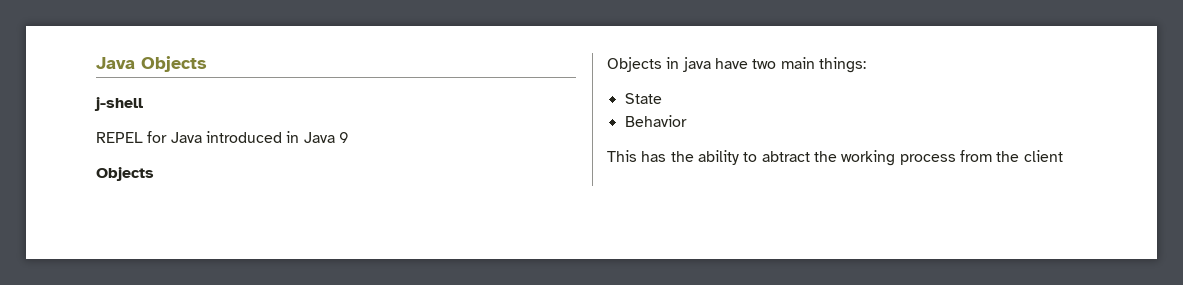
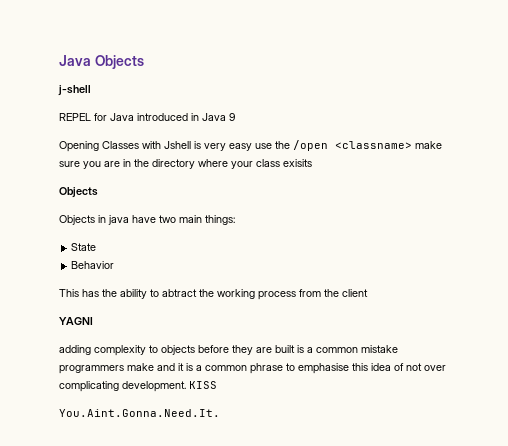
(349, 137) none -> [59,140,442,152] [59,159,312,169] // Opening Classes with Jshell is very easy use the /open <classname> make sure you are in the directory where your class exisits
(1063, 156) none -> [59,317,93,325] [59,345,398,356] [59,363,446,374] [59,381,217,392] [59,409,220,417] // YAGNI // adding complexity to objects before they are built is a common mistake programmers make and it is a common phrase to emphasise this idea of not over complicating development. KISS // You.Aint.Gonna.Need.It.

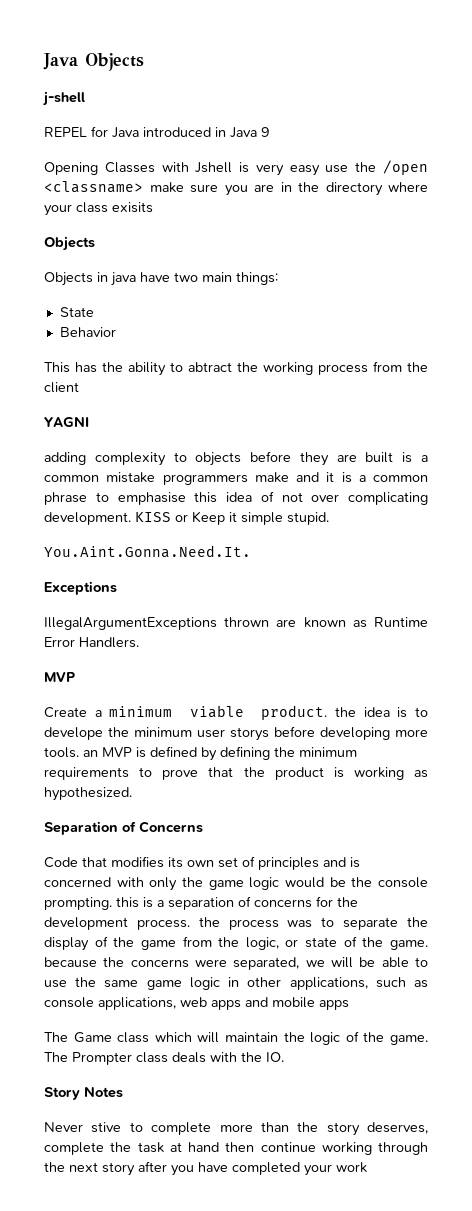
[59,409,220,417] // You.Aint.Gonna.Need.It. -> [175,511,329,525] [44,545,251,558] [44,581,117,595] [44,617,428,630] [44,637,139,648] [44,672,75,682] [44,705,429,720] [44,726,428,741] [44,746,357,761] [44,767,428,780] [44,787,132,801] [44,821,203,835] [44,856,360,870] [44,877,429,891] [44,896,358,910] [44,917,428,930] [44,936,428,951] [44,957,428,970] [44,977,428,990] [44,997,349,1010] [44,1031,429,1045] [44,1052,284,1065] [44,1087,123,1100] [44,1122,428,1136] [44,1142,428,1155] [44,1161,367,1176] or Keep it simple stupid. // You.Aint.Gonna.Need.It. // Exceptions // IllegalArgumentExceptions thrown are known as Runtime Error Handlers. // MVP // Create a minimum viable product. the idea is to develope the minimum user storys before developing more tools. an MVP is defined by defining the minimum requirements to prove that the product is working as hypothesized. // Separation of Concerns // Code that modifies its own set of principles and is concerned with only the game logic would be the console prompting. this is a separation of concerns for the development process. the process was to separate the display of the game from the logic, or state of the game. because the concerns were separated, we will be able to use the same game logic in other applications, such as console applications, web apps and mobile apps // The Game class which will maintain the logic of the game. The Prompter class deals with the IO. // Story Notes // Never stive to complete more than the story deserves, complete the task at hand then continue working through the next story after you have completed your work

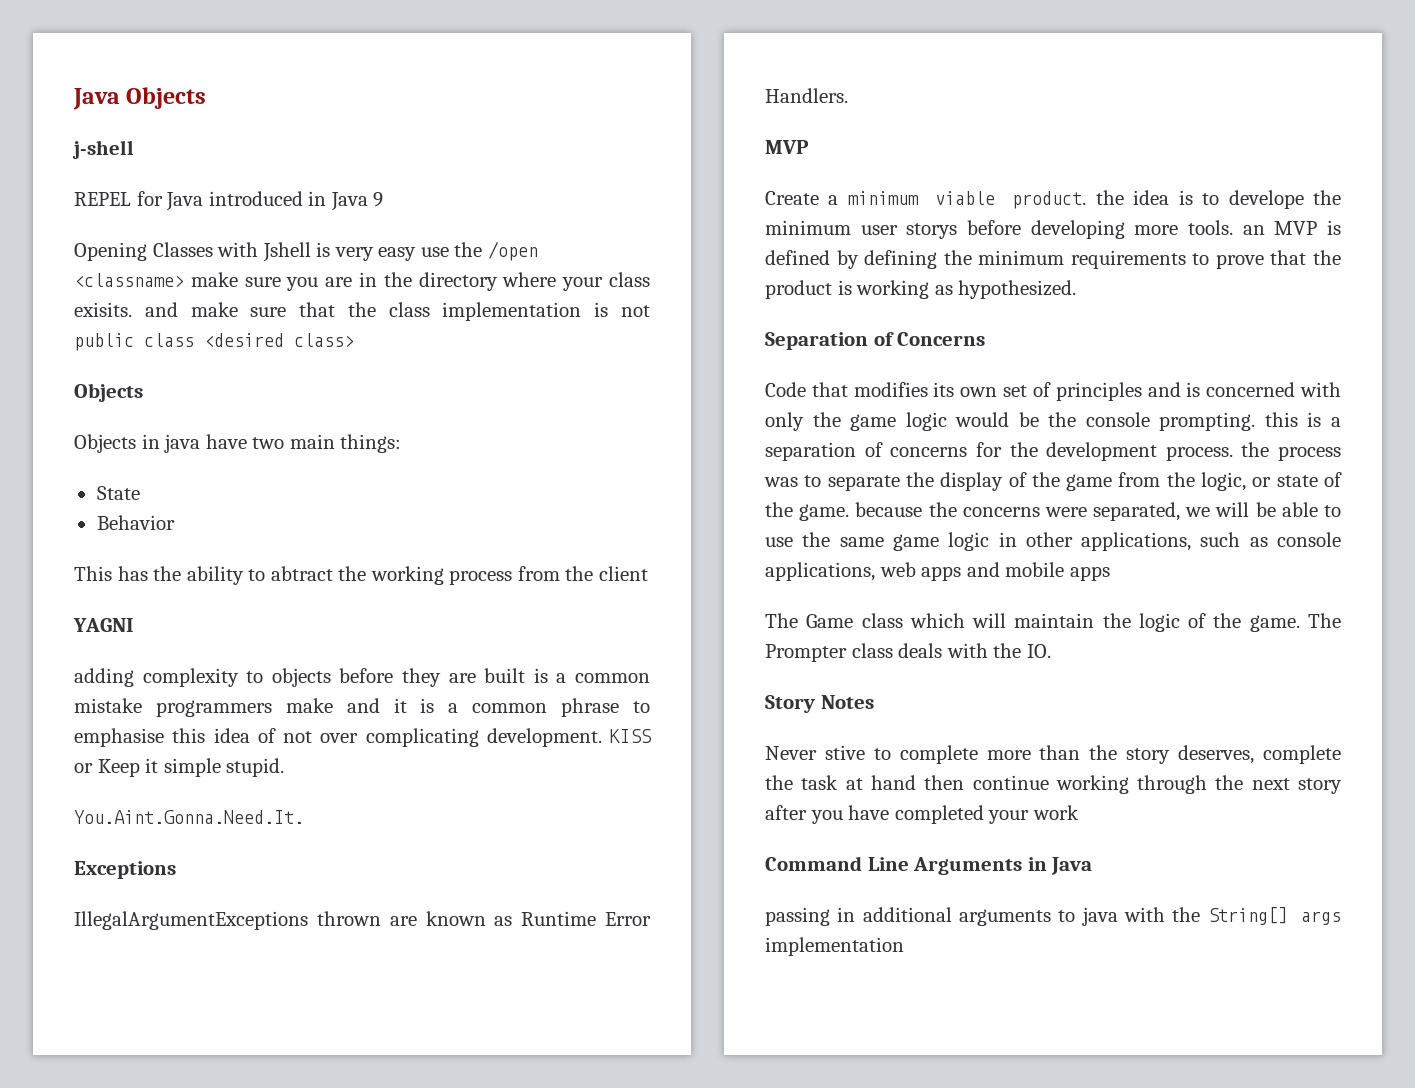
[112,202,153,213] exisits -> [74,302,650,321] [74,333,354,351] exisits. and make sure that the class implementation is not public class <desired class>
(367, 1167) none -> [765,856,1093,875] [765,907,1341,926] [765,937,904,956] // Command Line Arguments in Java // passing in additional arguments to java with the String[] args implementation

